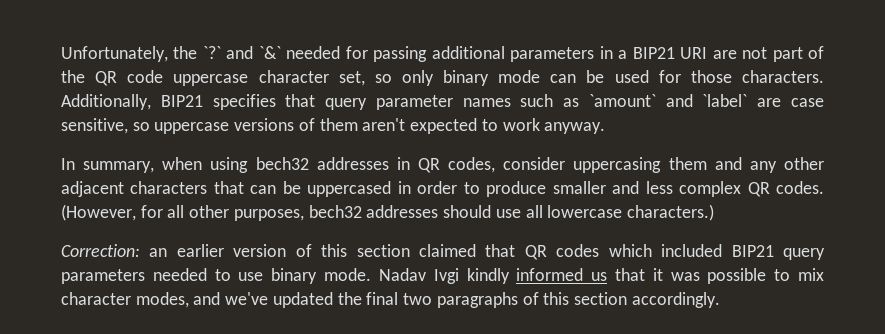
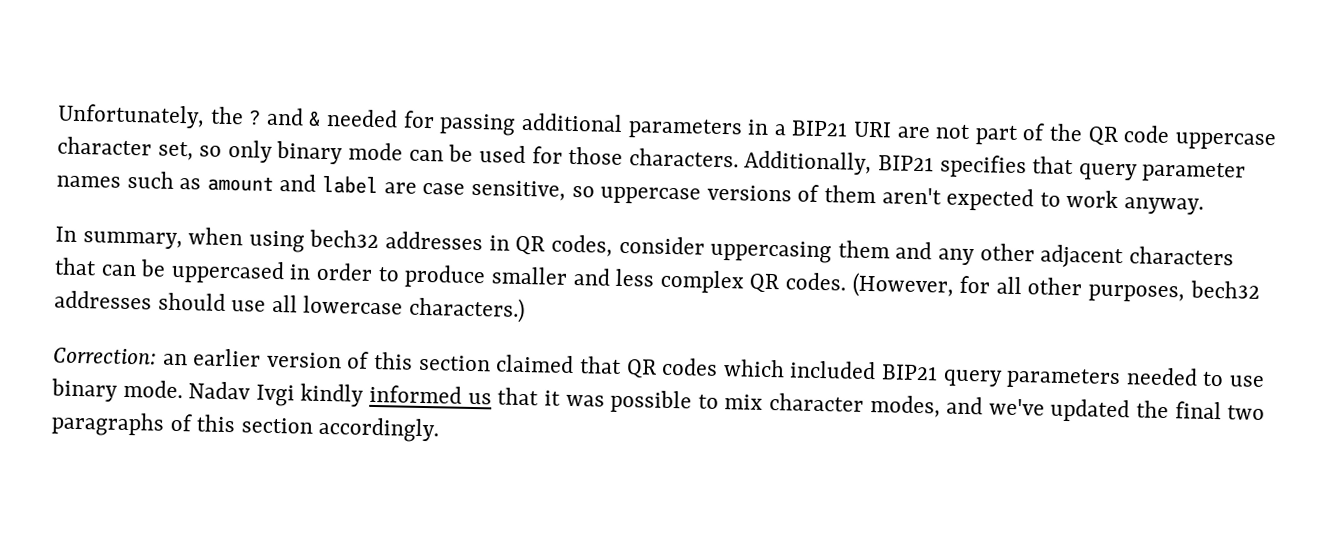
[202,46,281,59] `?` and `&` -> [248,107,322,127] ? and &
[588,94,748,107] `amount` and `label` -> [206,174,379,195] amount and label

